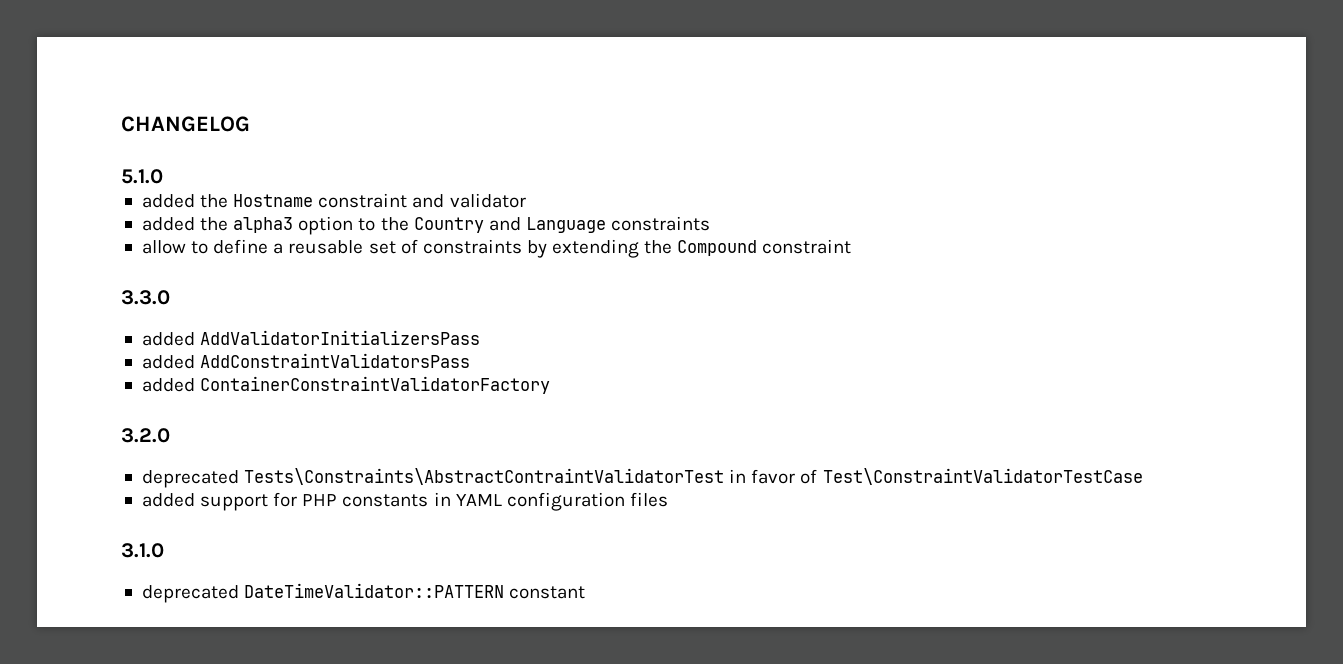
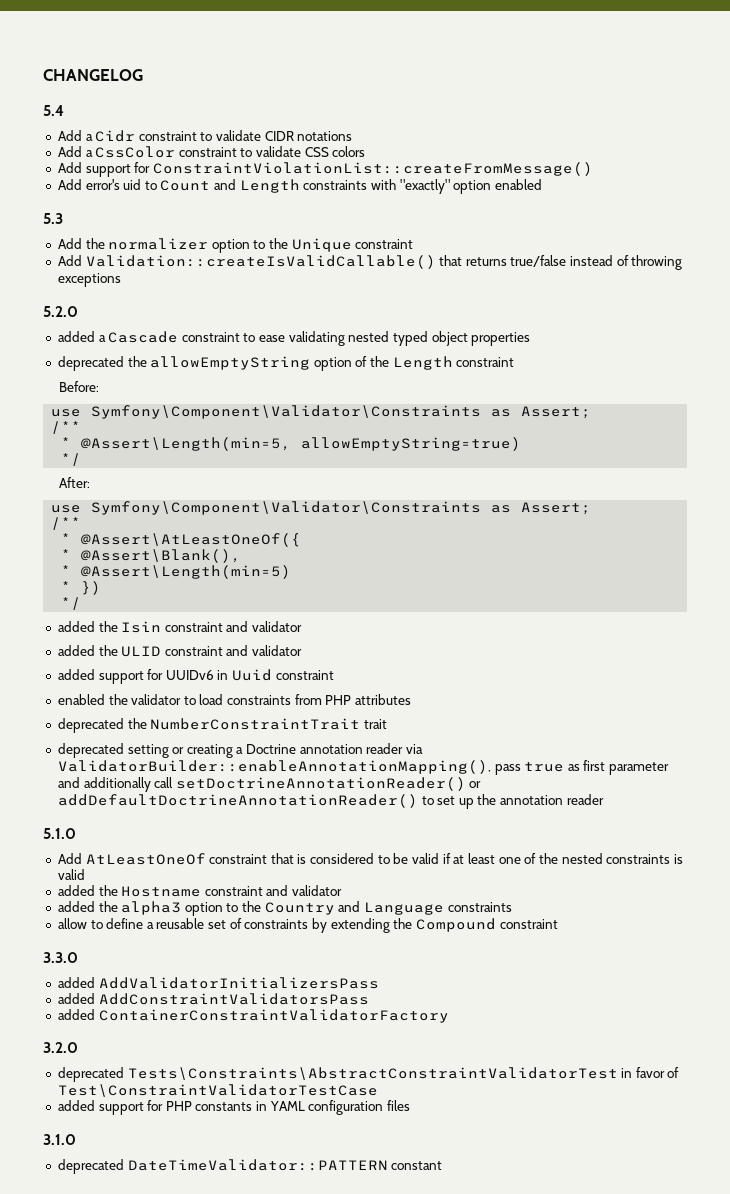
[121,169,163,184] 5.1.0 -> [43,105,64,116] [57,130,353,142] [57,146,366,158] [57,162,593,177] [57,179,542,194] [43,213,63,224] [57,238,414,253] [57,255,683,270] [57,273,121,287] [43,306,78,317] [57,331,531,346] [57,356,515,371] [59,381,100,392] [51,405,592,419] [51,421,82,434] [61,437,522,451] [61,453,82,466] [59,477,91,488] [51,501,592,515] [51,517,82,530] [61,533,302,547] [61,549,242,563] [61,565,292,579] [61,581,102,595] [61,597,82,610] [57,621,303,633] [57,645,303,657] [57,669,334,684] [57,694,412,705] [57,718,387,733] [57,743,424,758] [57,760,670,775] [57,777,482,792] [57,794,604,809] [43,828,76,839] [57,853,683,865] [57,869,85,880] 5.4 // Add a Cidr constraint to validate CIDR notations // Add a CssColor constraint to validate CSS colors // Add support for ConstraintViolationList::createFromMessage() // Add error's uid to Count and Length constraints with "exactly" option enabled // 5.3 // Add the normalizer option to the Unique constraint // Add Validation::createIsValidCallable() that returns true/false instead of throwing exceptions // 5.2.0 // added a Cascade constraint to ease validating nested typed object properties // deprecated the allowEmptyString option of the Length constraint // Before: // use Symfony\Component\Validator\Constraints as Assert; // /** // * @Assert\Length(min=5, allowEmptyString=true) // */ // After: // use Symfony\Component\Validator\Constraints as Assert; // /** // * @Assert\AtLeastOneOf({ // * @Assert\Blank(), // * @Assert\Length(min=5) // * }) // */ // added the Isin constraint and validator // added the ULID constraint and validator // added support for UUIDv6 in Uuid constraint // enabled the validator to load constraints from PHP attributes // deprecated the NumberConstraintTrait trait // deprecated setting or creating a Doctrine annotation reader via ValidatorBuilder::enableAnnotationMapping(), pass true as first parameter and additionally call setDoctrineAnnotationReader() or addDefaultDoctrineAnnotationReader() to set up the annotation reader // 5.1.0 // Add AtLeastOneOf constraint that is considered to be valid if at least one of the nested constraints is valid
[244,468,725,485] Tests\Constraints\AbstractContraintValidatorTest -> [127,1067,618,1080] Tests\Constraints\AbstractConstraintValidatorTest

